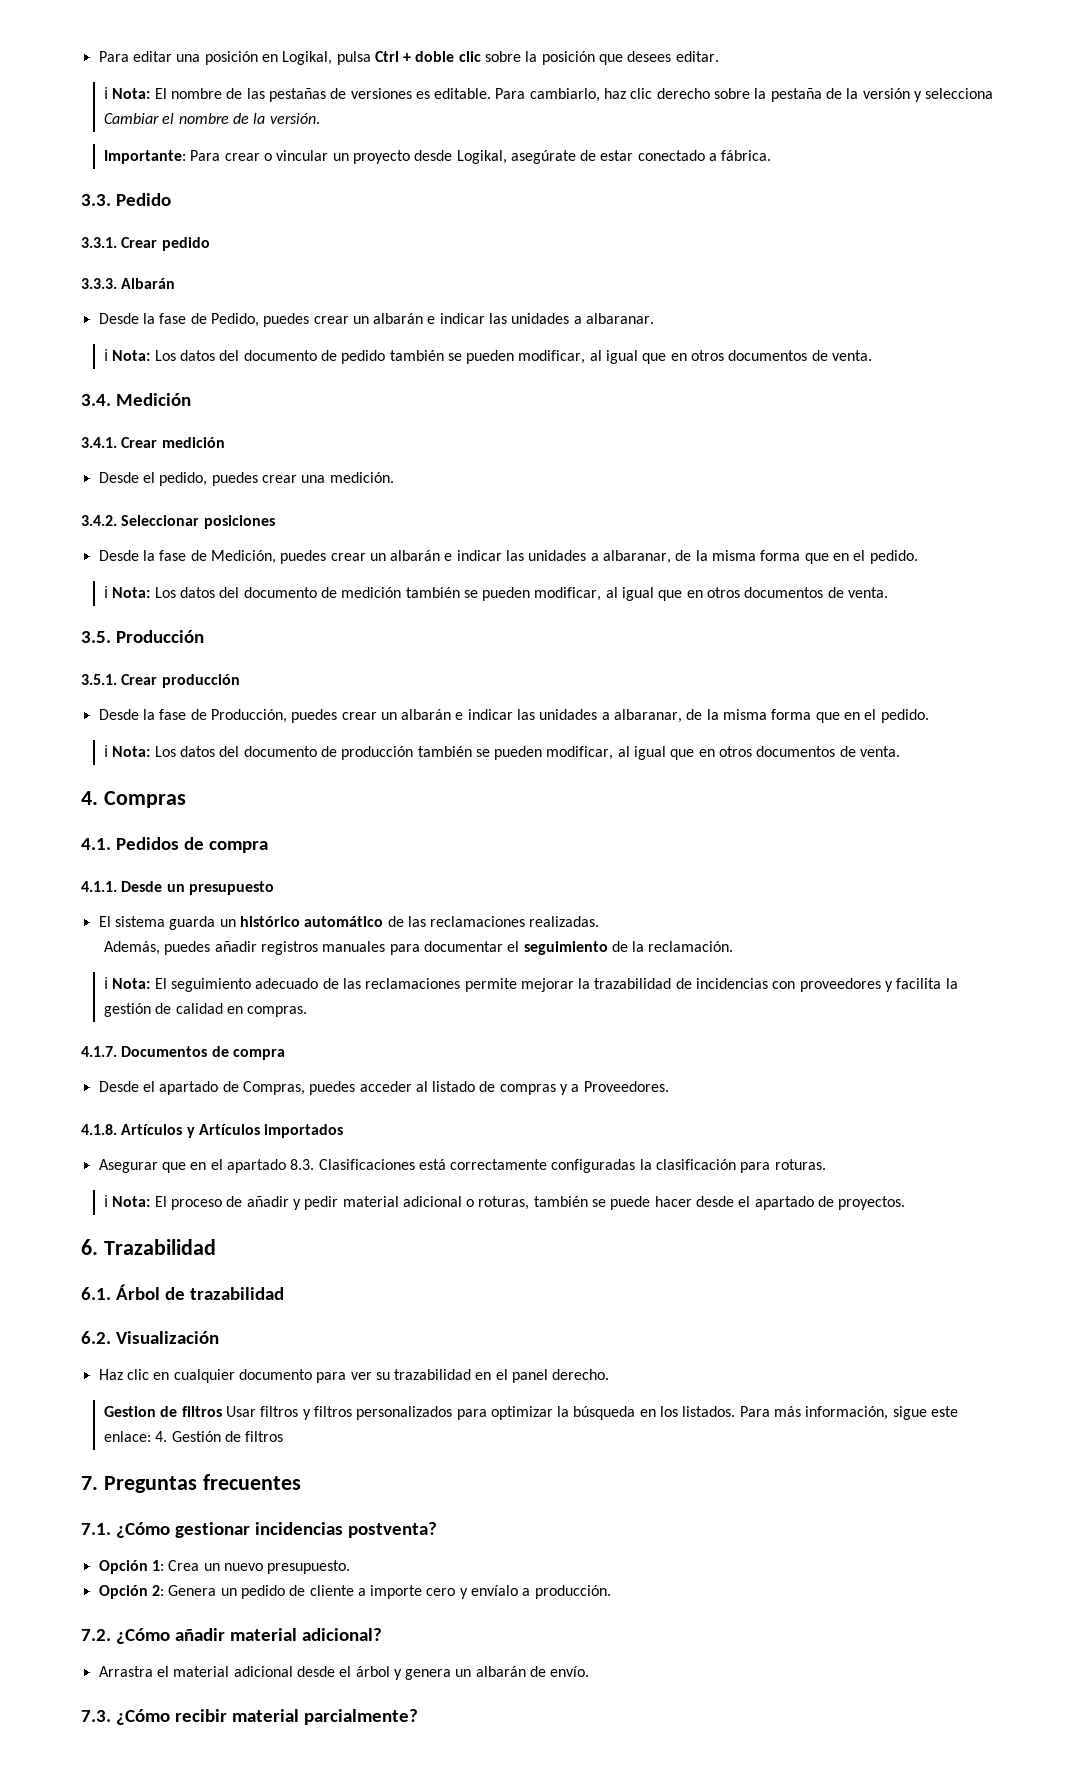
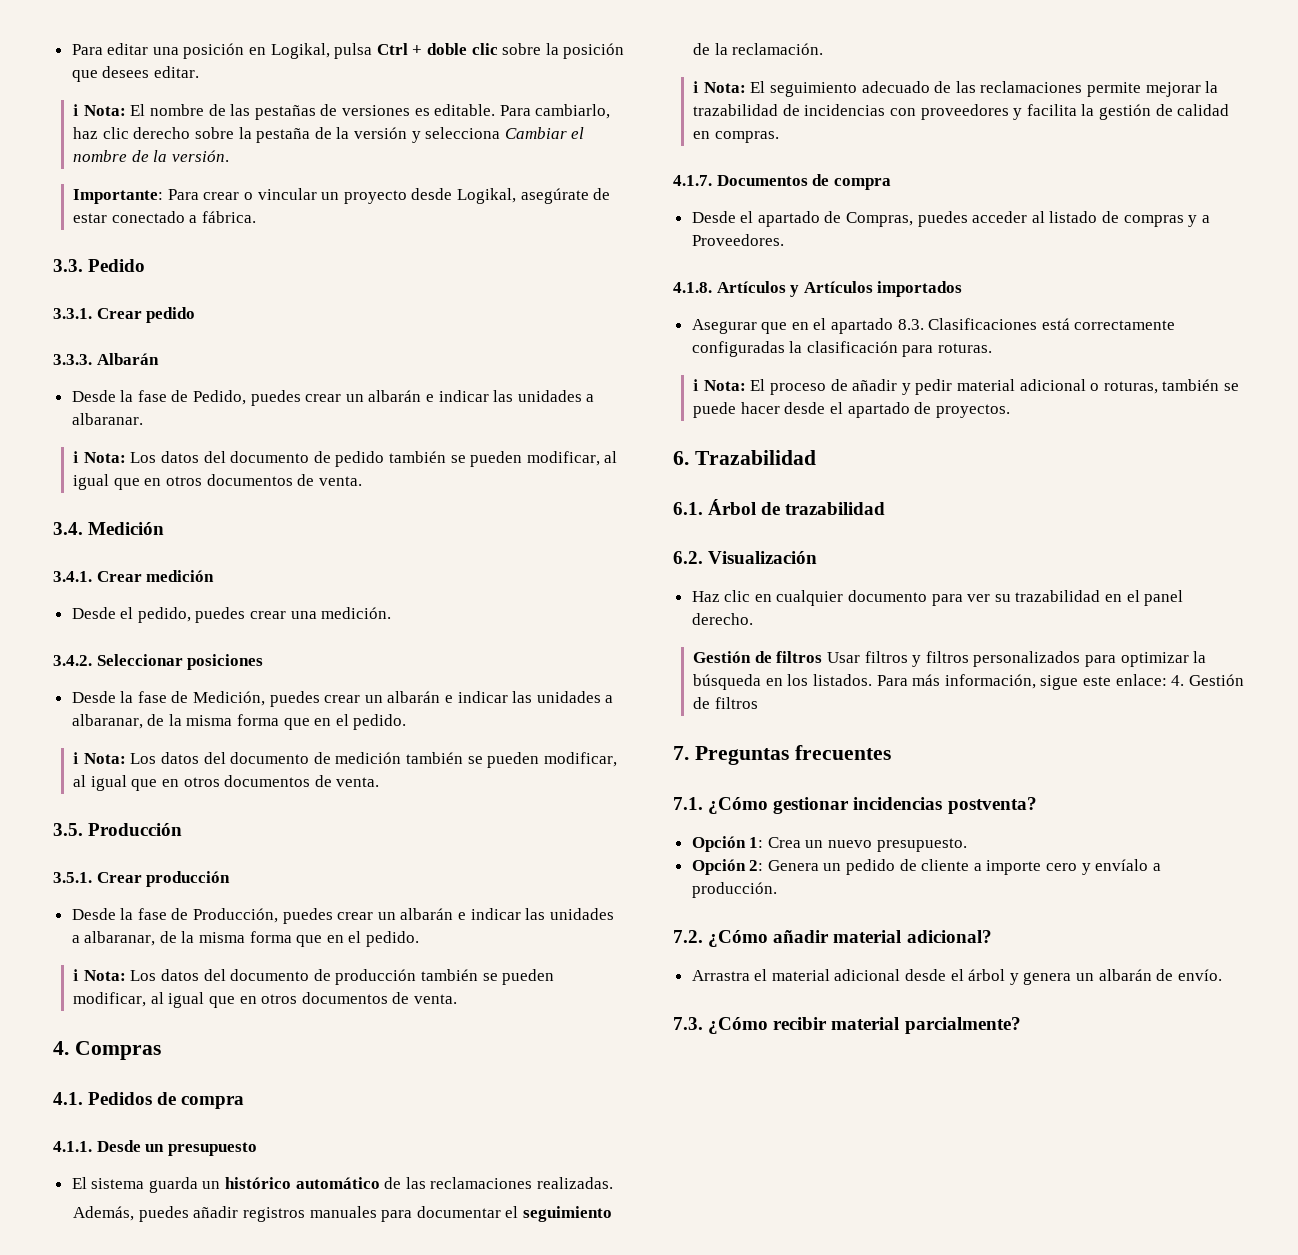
[103,1406,156,1417] Gestion -> [693,651,752,663] Gestión

